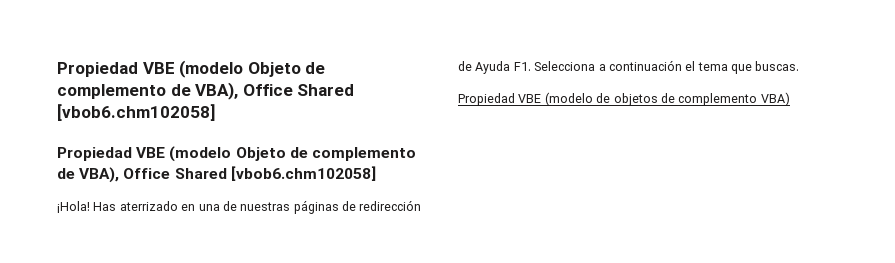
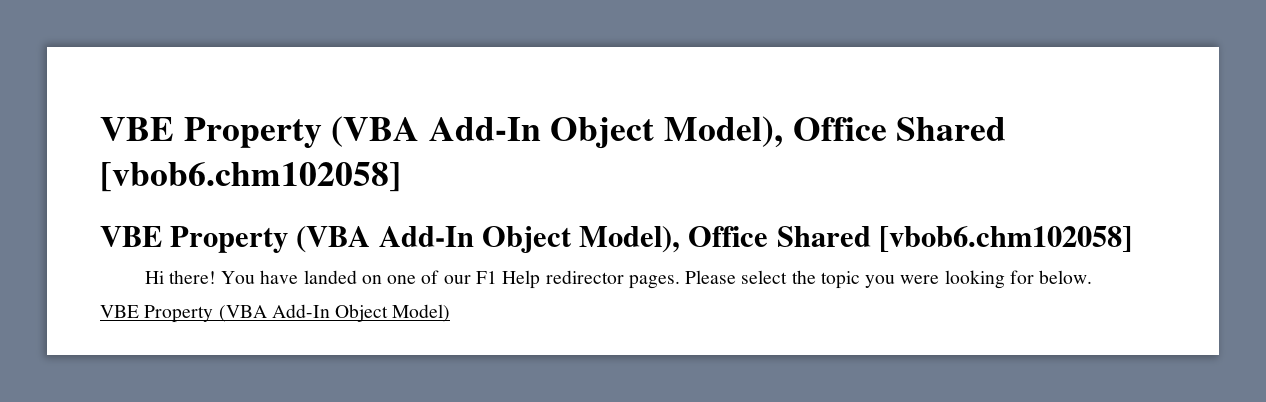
[57,60,326,78] [57,82,355,100] [57,104,216,121] [57,146,416,162] [57,166,376,183] [57,200,422,214] [458,60,800,74] [458,92,790,106] Propiedad VBE (modelo Objeto de complemento de VBA), Office Shared [vbob6.chm102058] // Propiedad VBE (modelo Objeto de complemento de VBA), Office Shared [vbob6.chm102058] // ¡Hola! Has aterrizado en una de nuestras páginas de redirección de Ayuda F1. Selecciona a continuación el tema que buscas. // Propiedad VBE (modelo de objetos de complemento VBA) -> [100,116,1007,149] [100,162,401,192] [100,226,1132,253] [144,270,1093,289] [100,304,451,323] VBE Property (VBA Add-In Object Model), Office Shared [vbob6.chm102058] // VBE Property (VBA Add-In Object Model), Office Shared [vbob6.chm102058] // Hi there! You have landed on one of our F1 Help redirector pages. Please select the topic you were looking for below. // VBE Property (VBA Add-In Object Model)

